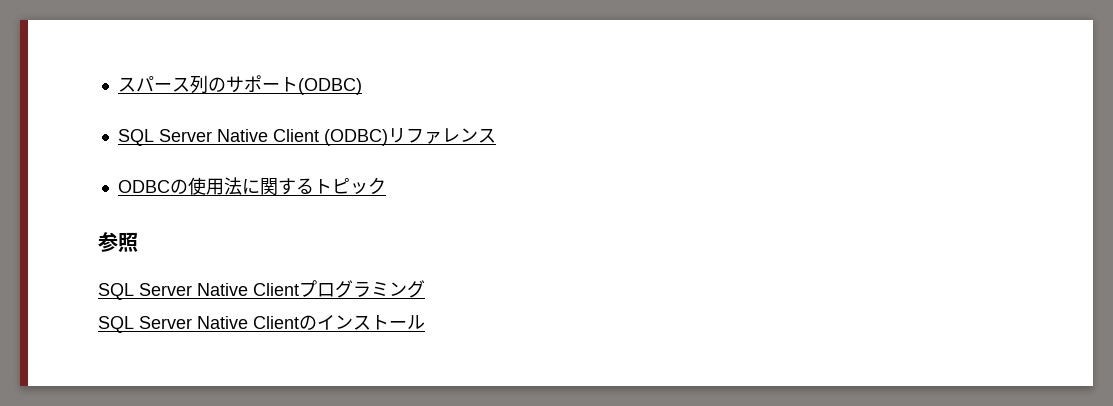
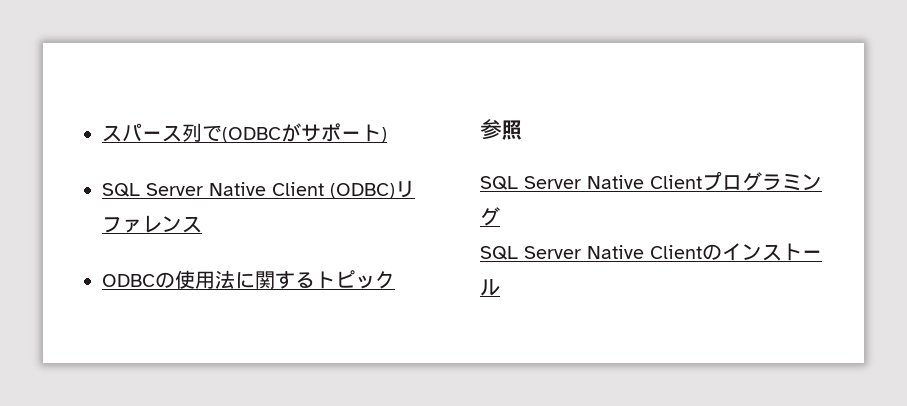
[207,77,226,92] の -> [202,123,301,143] で(ODBCが
[297,78,362,95] (ODBC) -> [381,127,387,143] )

